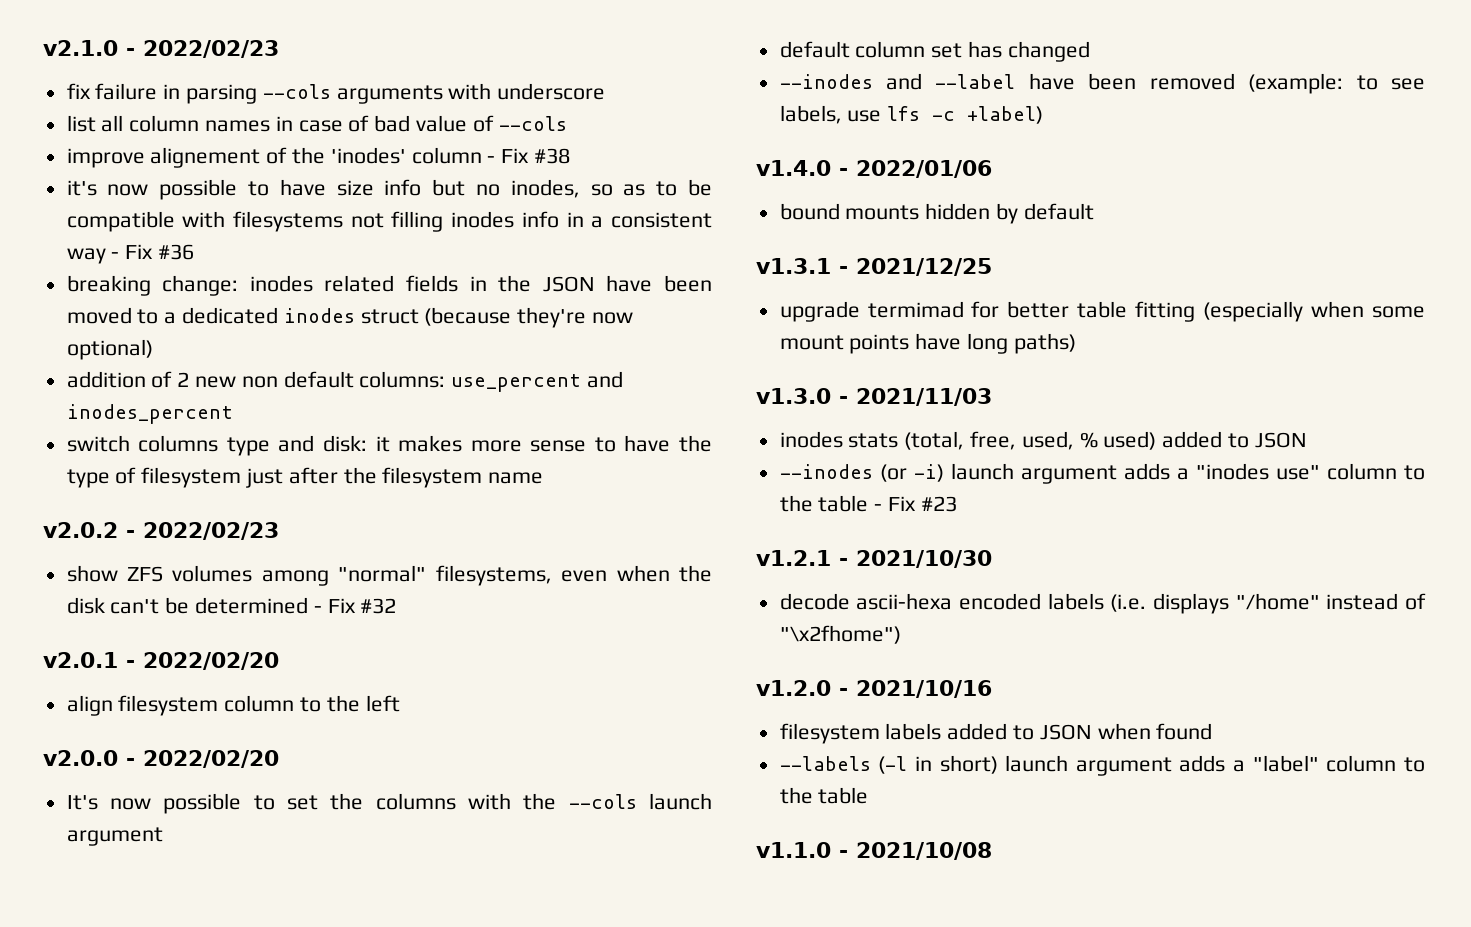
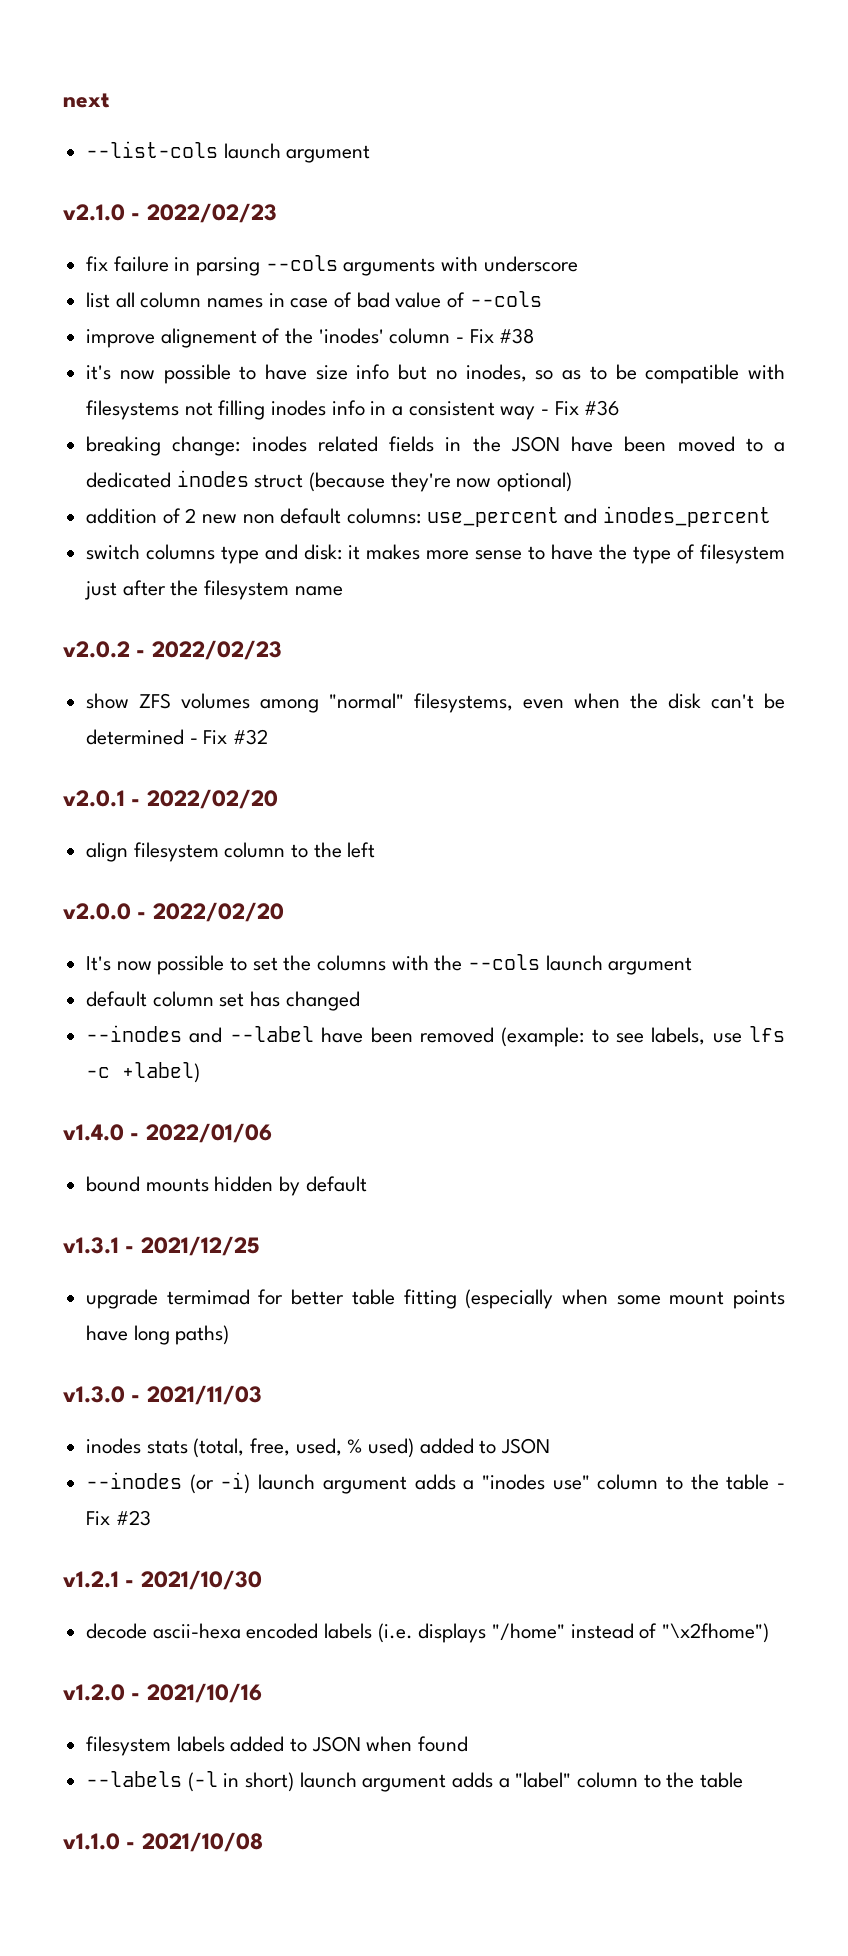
(43, 48) none -> [63,93,110,108] [86,141,371,163] next // --list-cols launch argument //

